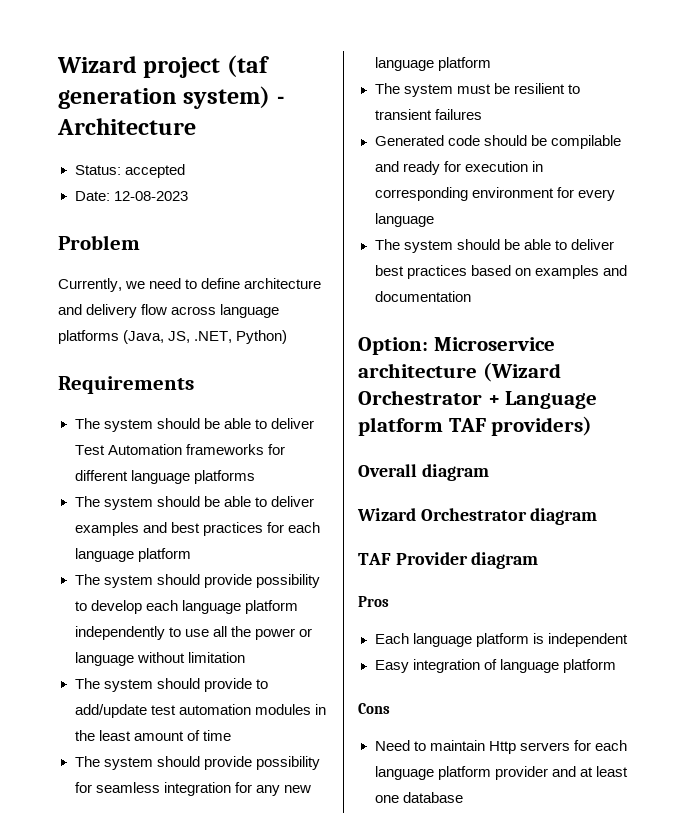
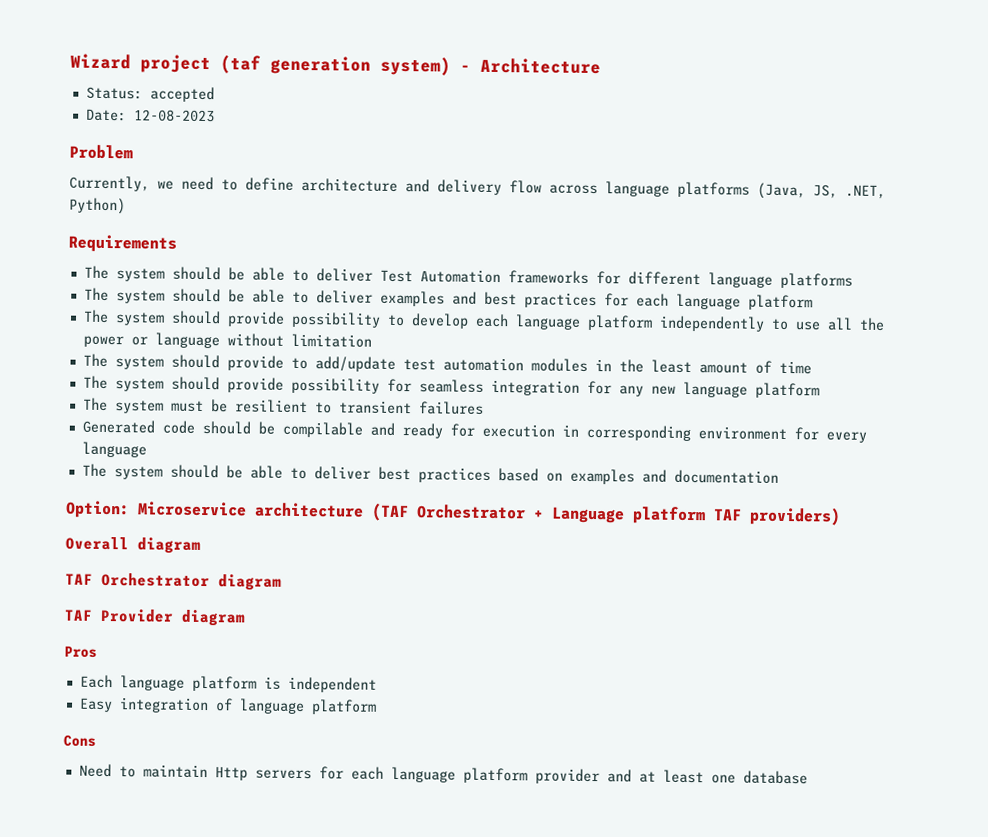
[482,362,561,382] (Wizard -> [371,502,409,522] (TAF
[357,508,416,521] Wizard -> [65,573,93,585] TAF

